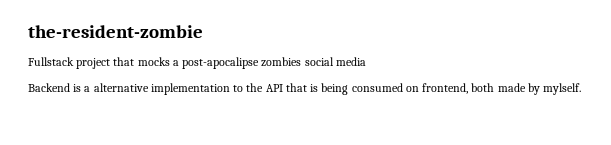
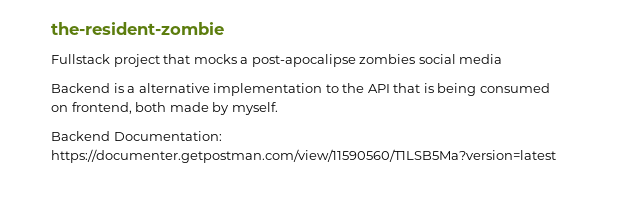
[543,83,582,95] mylself. -> [231,102,278,115] [51,131,222,141] [51,149,556,163] myself. // Backend Documentation: https://documenter.getpostman.com/view/11590560/T1LSB5Ma?version=latest

